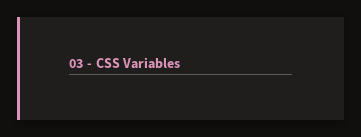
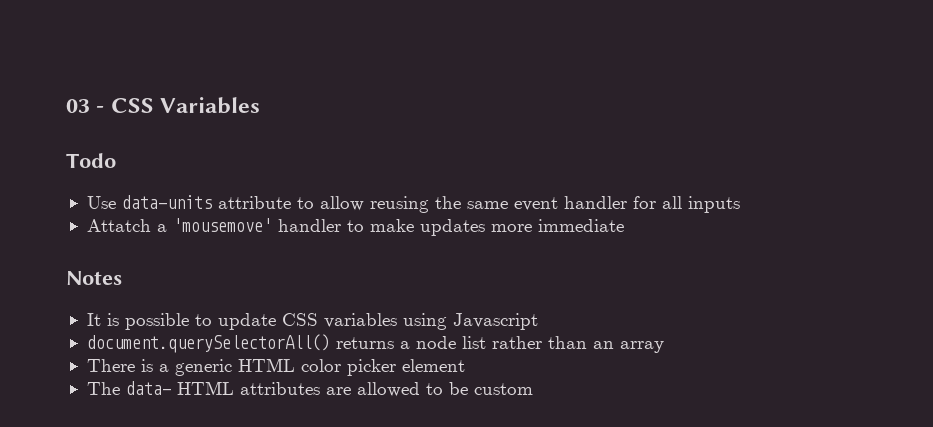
(181, 63) none -> [66,153,116,168] [86,195,740,213] [86,218,624,236] [66,271,122,285] [86,313,538,330] [86,334,664,353] [86,358,465,376] [86,381,533,397] // Todo // Use data-units attribute to allow reusing the same event handler for all inputs // Attatch a 'mousemove' handler to make updates more immediate // Notes // It is possible to update CSS variables using Javascript // document.querySelectorAll() returns a node list rather than an array // There is a generic HTML color picker element // The data- HTML attributes are allowed to be custom

